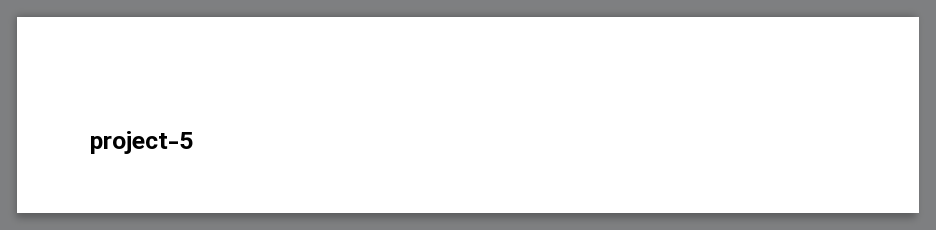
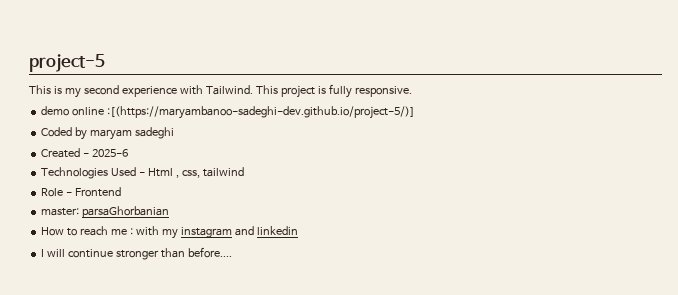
(193, 142) none -> [29,84,412,98] [41,106,416,119] [41,127,175,140] [41,148,129,158] [41,167,244,179] [41,187,122,197] [41,206,170,218] [41,226,298,239] [41,247,232,260] // This is my second experience with Tailwind. This project is fully responsive. // demo online :[(https://maryambanoo-sadeghi-dev.github.io/project-5/)] // Coded by maryam sadeghi // Created - 2025-6 // Technologies Used - Html , css, tailwind // Role - Frontend // master: parsaGhorbanian // How to reach me : with my instagram and linkedin // I will continue stronger than before....

